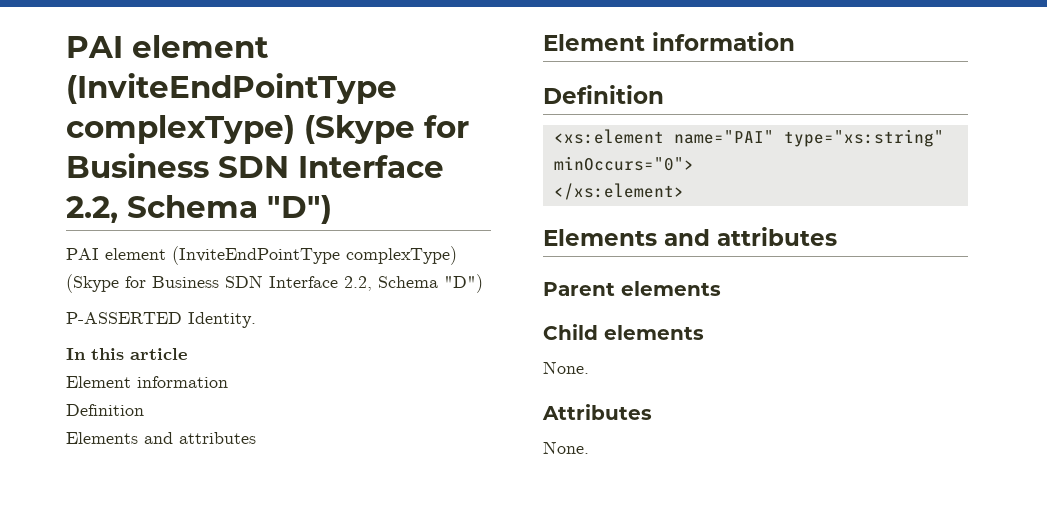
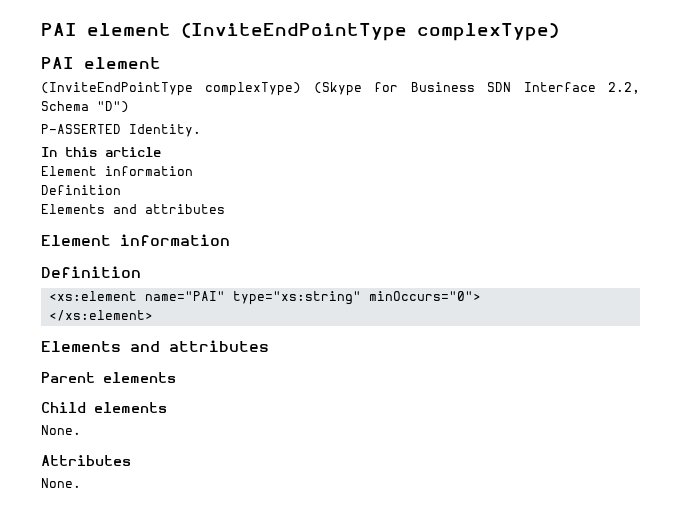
[66,35,268,58] [66,73,397,104] [66,115,469,144] [66,153,444,178] [66,195,332,224] [66,248,166,260] PAI element (InviteEndPointType complexType) (Skype for Business SDN Interface 2.2, Schema "D") // PAI element -> [41,23,559,41] [41,57,161,69] PAI element (InviteEndPointType complexType) // PAI element //

